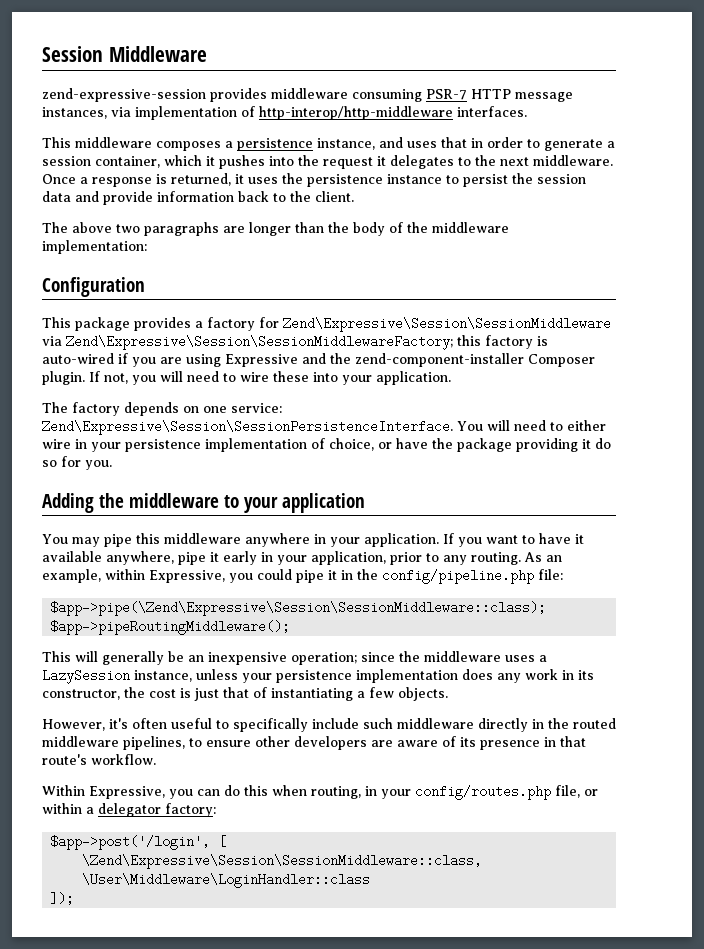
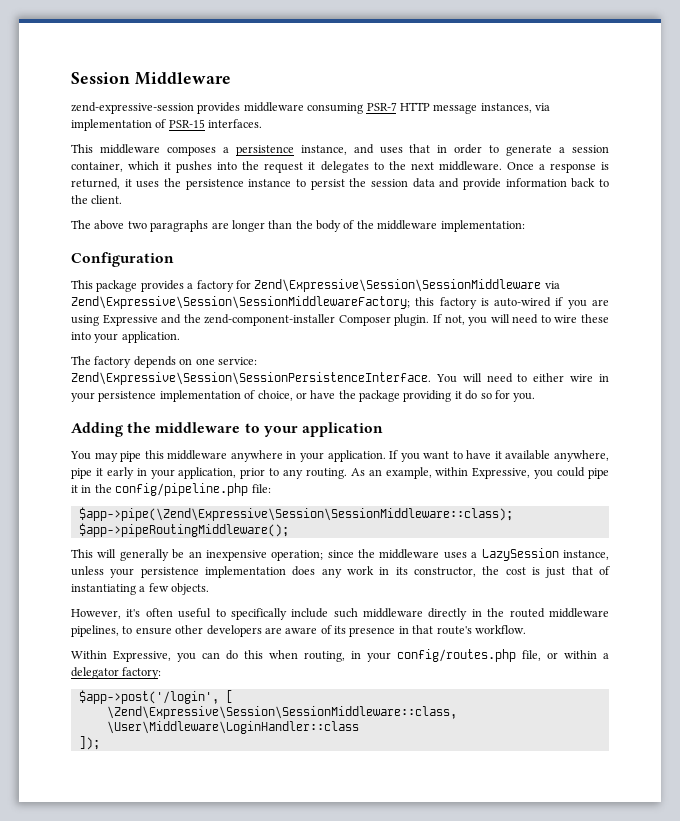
[259,106,453,120] http-interop/http-middleware -> [168,119,205,128] PSR-15

